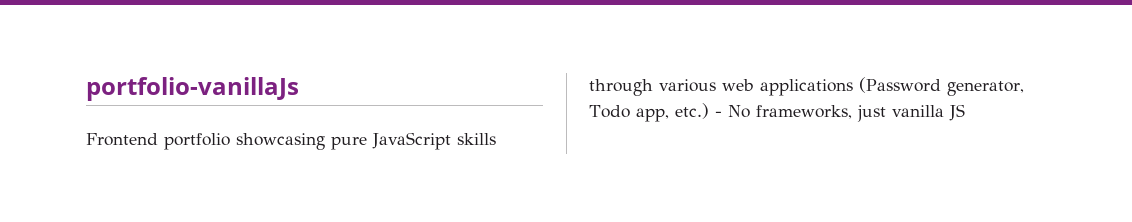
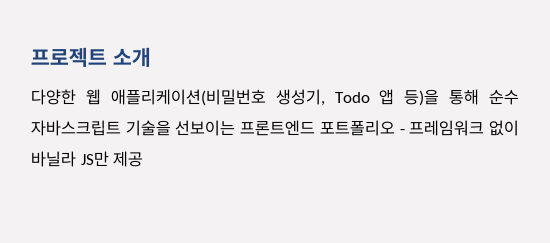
[86,77,299,101] [86,132,496,150] [589,77,1024,96] [589,103,965,122] portfolio-vanillaJs // Frontend portfolio showcasing pure JavaScript skills through various web applications (Password generator, Todo app, etc.) - No frameworks, just vanilla JS -> [31,47,151,67] [31,89,519,106] [31,120,519,136] [31,151,144,167] 프로젝트 소개 // 다양한 웹 애플리케이션(비밀번호 생성기, Todo 앱 등)을 통해 순수 자바스크립트 기술을 선보이는 프론트엔드 포트폴리오 - 프레임워크 없이 바닐라 JS만 제공

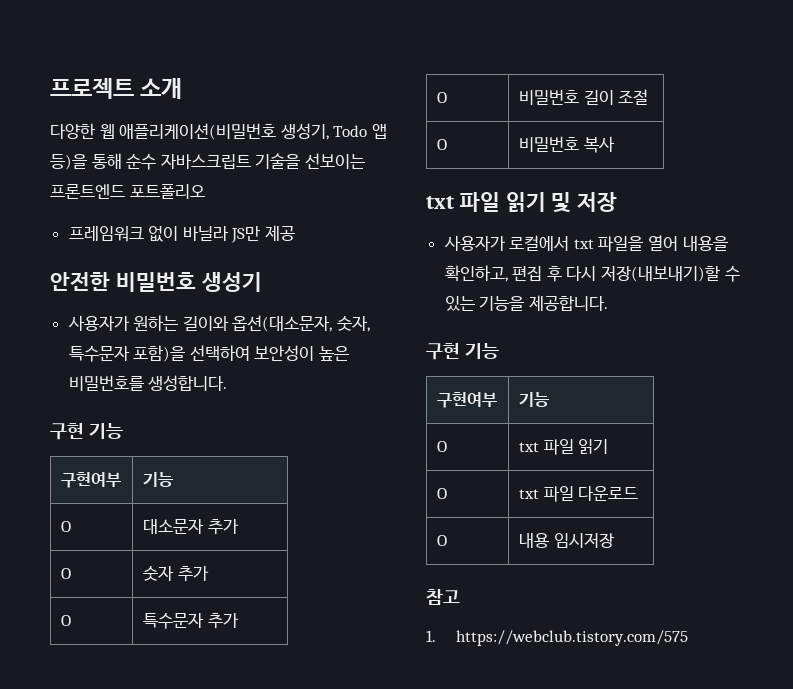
[399,129,405,134] - -> (205, 191) //
(144, 159) none -> [50,272,262,292] [67,315,371,332] [68,345,350,362] [68,375,228,391] [50,423,124,440] [60,472,121,488] [142,472,174,487] [60,521,71,532] [142,519,239,535] [60,568,71,579] [142,566,209,582] [60,615,71,626] [142,613,239,629] [436,92,447,103] [518,89,649,105] [436,139,447,150] [518,136,615,153] [426,192,618,213] [443,235,728,252] [444,265,740,282] [444,295,608,311] [426,343,500,360] [436,392,497,408] [518,392,550,407] [436,441,447,452] [518,439,609,455] [436,488,447,499] [518,486,639,502] [436,535,447,546] [518,533,614,548] [426,589,460,605] [426,630,689,646] // 안전한 비밀번호 생성기 // 사용자가 원하는 길이와 옵션(대소문자, 숫자, 특수문자 포함)을 선택하여 보안성이 높은 비밀번호를 생성합니다. // 구현 기능 // 구현여부 | 기능 // O | 대소문자 추가 // O | 숫자 추가 // O | 특수문자 추가 // O | 비밀번호 길이 조절 // O | 비밀번호 복사 // txt 파일 읽기 및 저장 // 사용자가 로컬에서 txt 파일을 열어 내용을 확인하고, 편집 후 다시 저장(내보내기)할 수 있는 기능을 제공합니다. // 구현 기능 // 구현여부 | 기능 // O | txt 파일 읽기 // O | txt 파일 다운로드 // O | 내용 임시저장 // 참고 // 1. https://webclub.tistory.com/575

